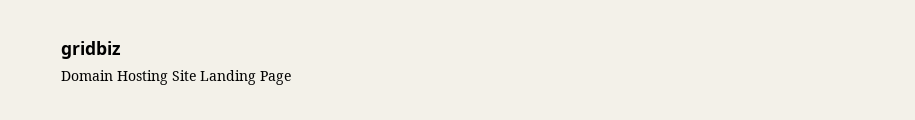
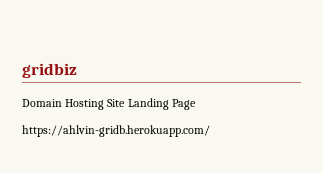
(291, 78) none -> [22,125,210,137] // https://ahlvin-gridb.herokuapp.com/

